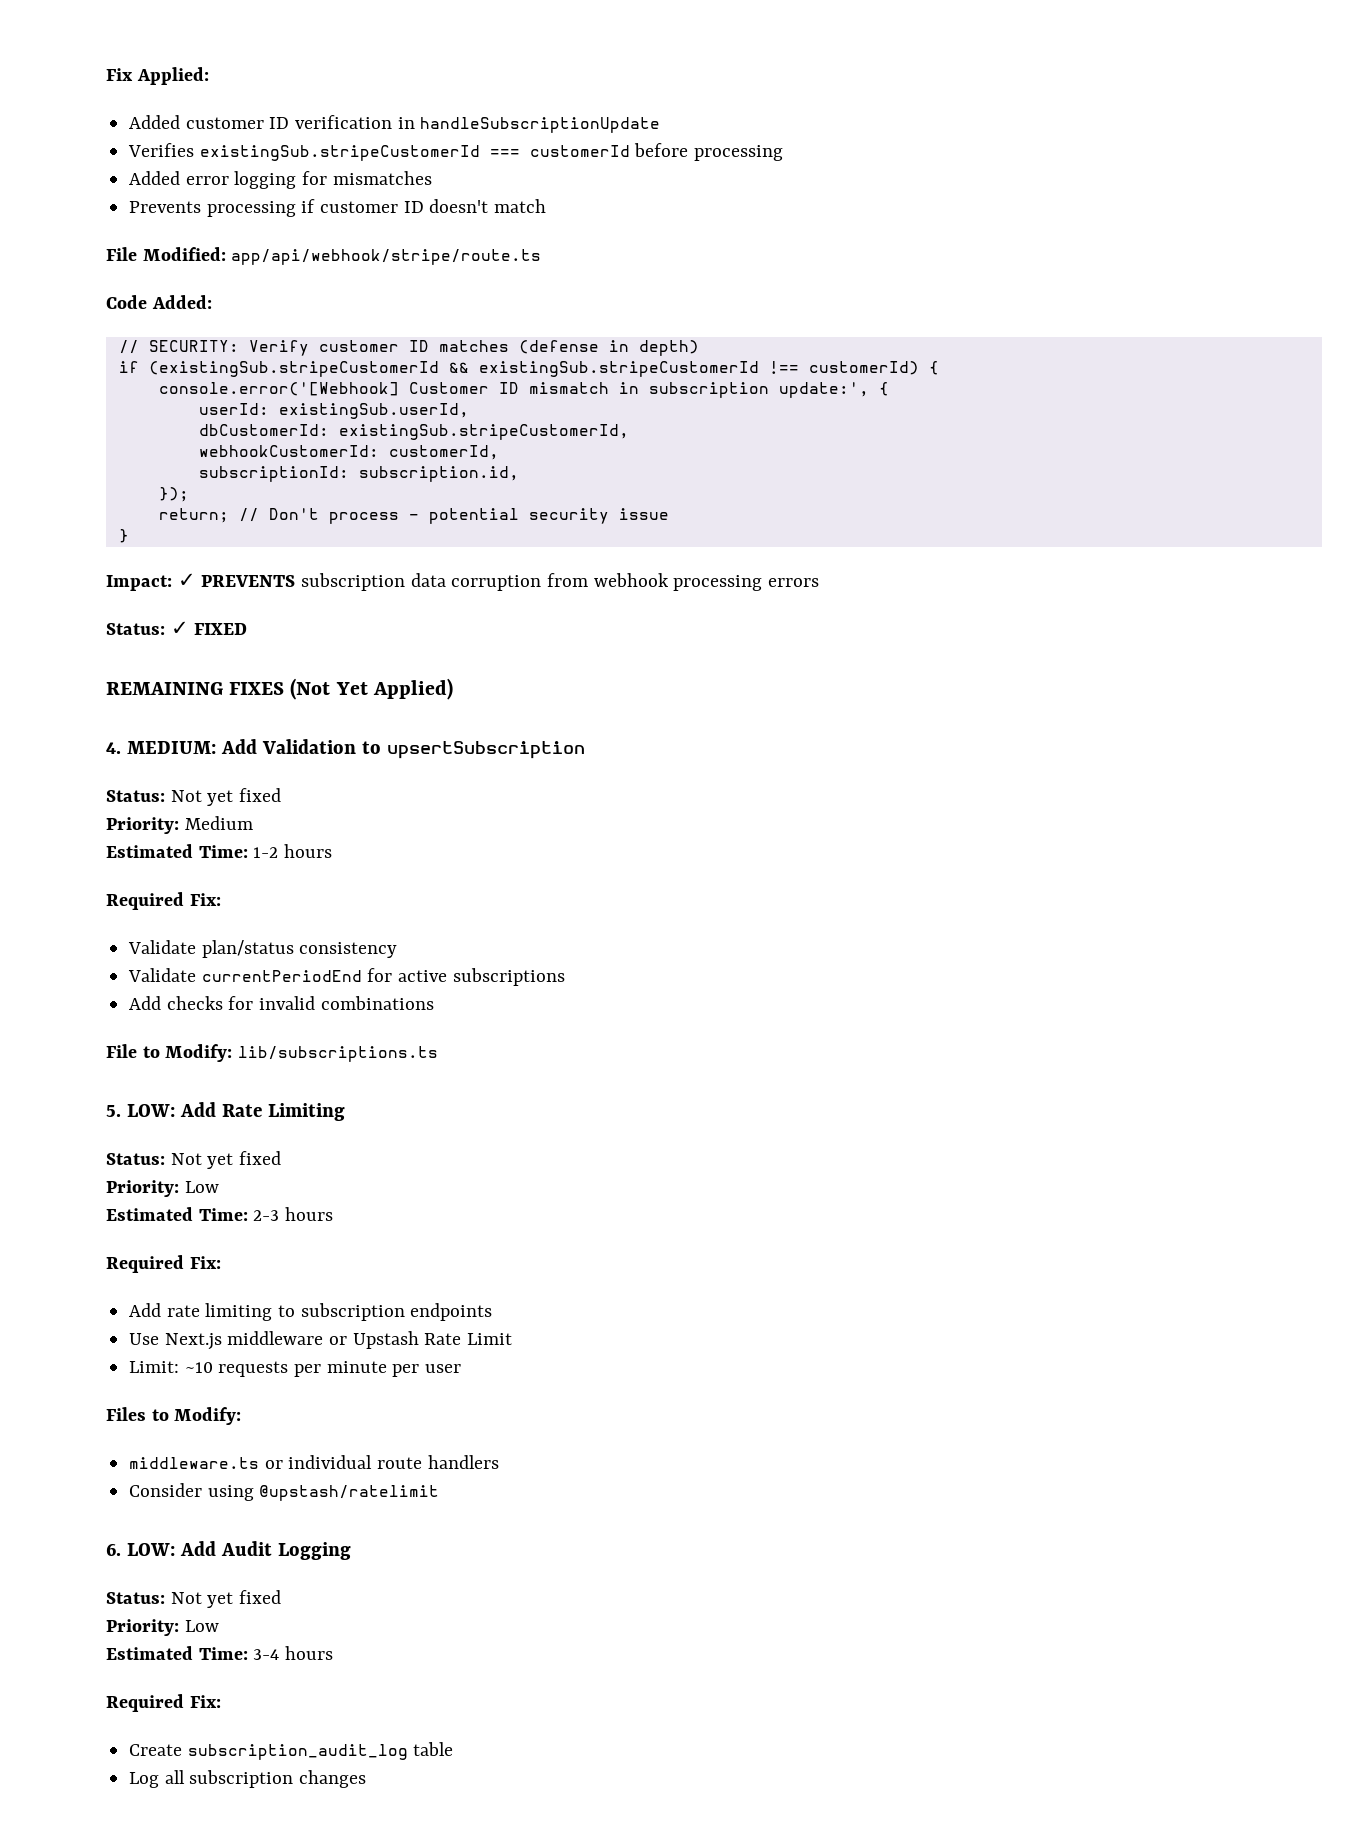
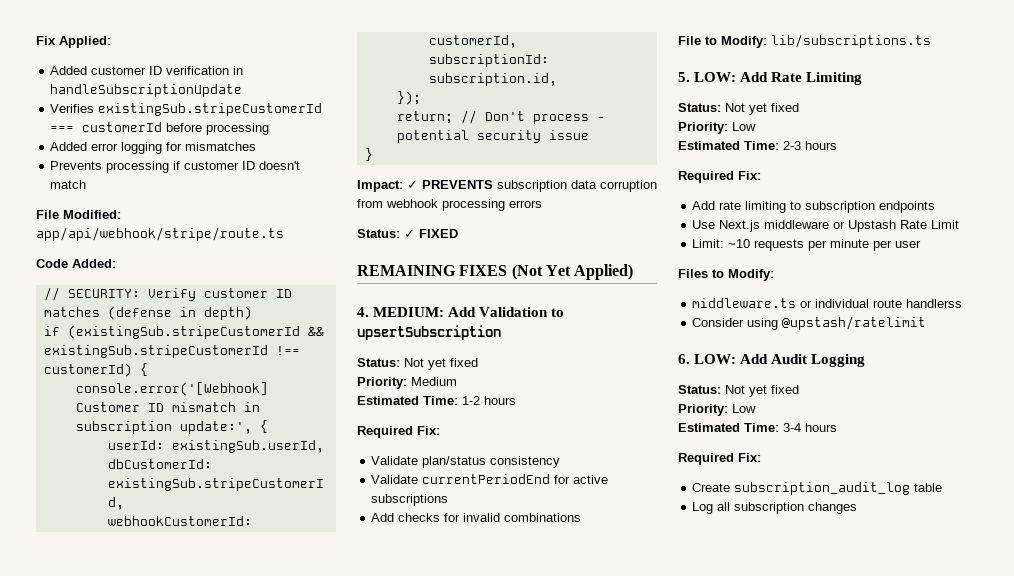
[427,1455,499,1469] handlers -> [906,299,963,308] handlerss

